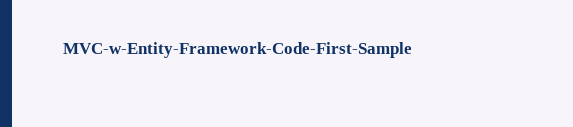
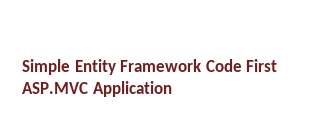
[63,42,412,58] MVC-w-Entity-Framework-Code-First-Sample -> [22,59,278,75] [22,81,172,97] Simple Entity Framework Code First ASP.MVC Application

